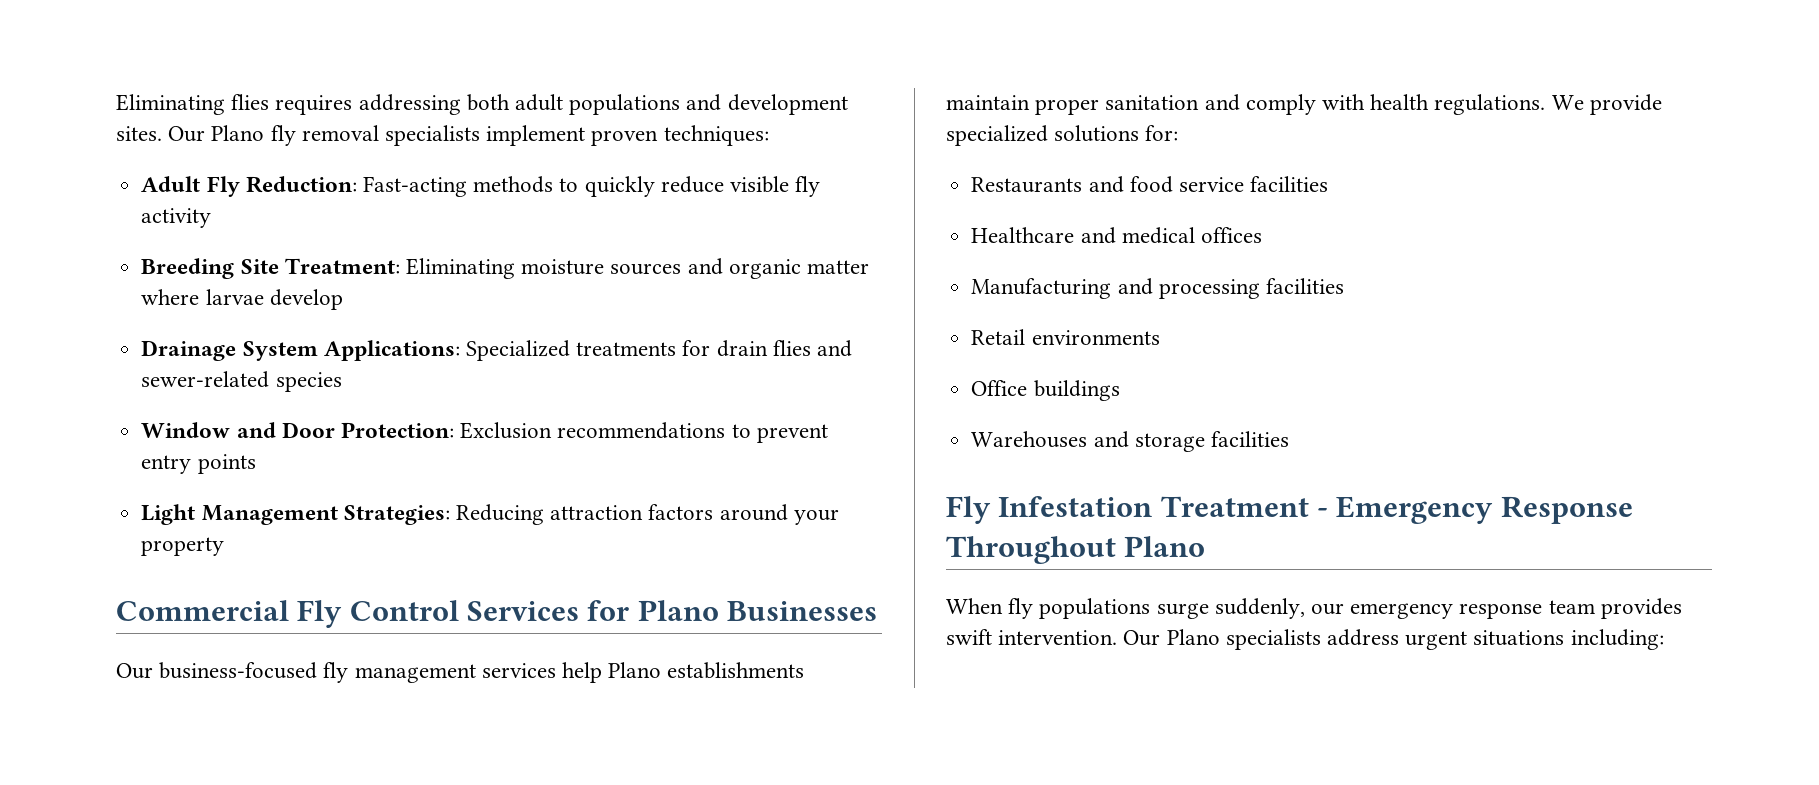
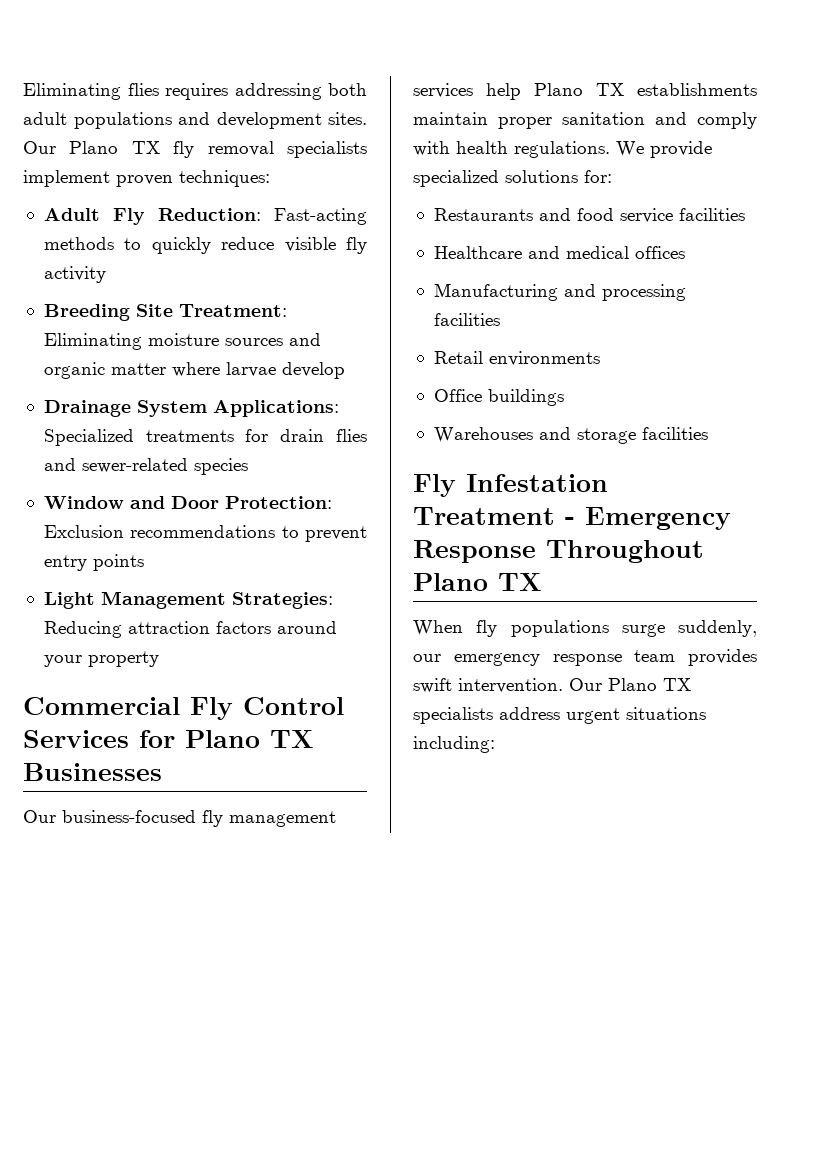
(265, 133) none -> [131,141,160,154] TX
(719, 610) none -> [270,730,314,748] TX
(662, 670) none -> [596,83,624,96] TX
(1206, 546) none -> [498,573,542,591] TX
(1220, 637) none -> [663,678,691,691] TX

